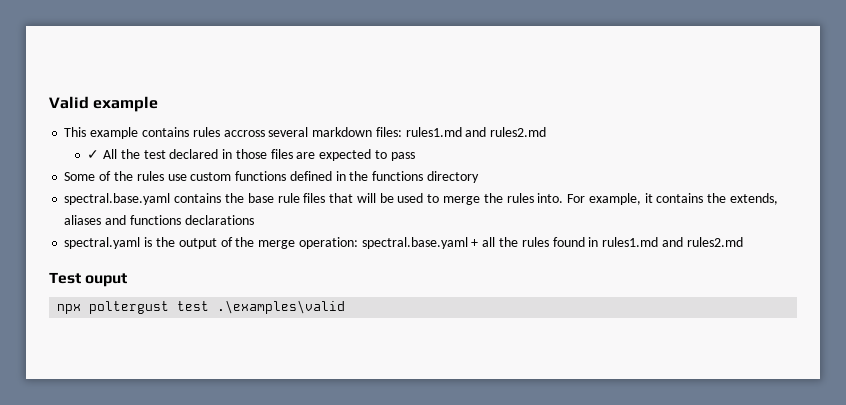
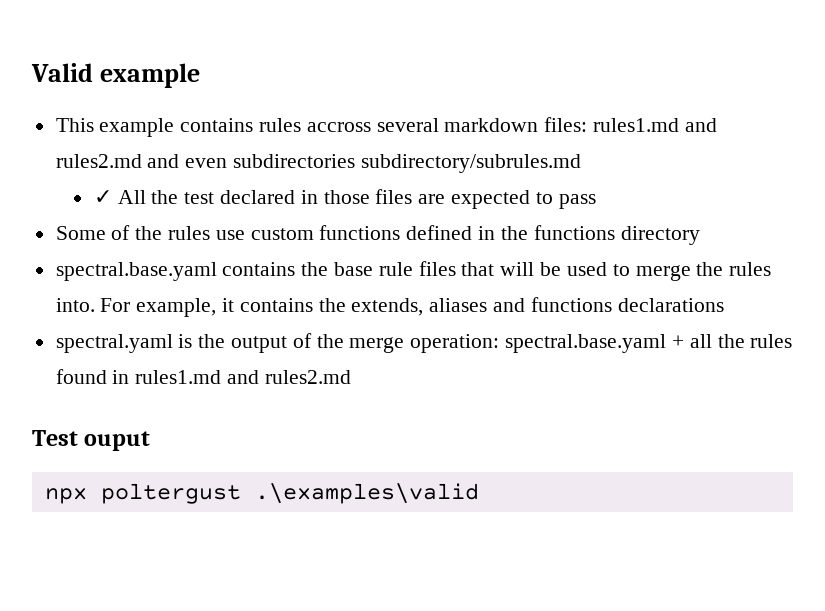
(547, 132) none -> [147,154,581,173] and even subdirectories subdirectory/subrules.md
[177,301,210,311] test -> (241, 493) none

